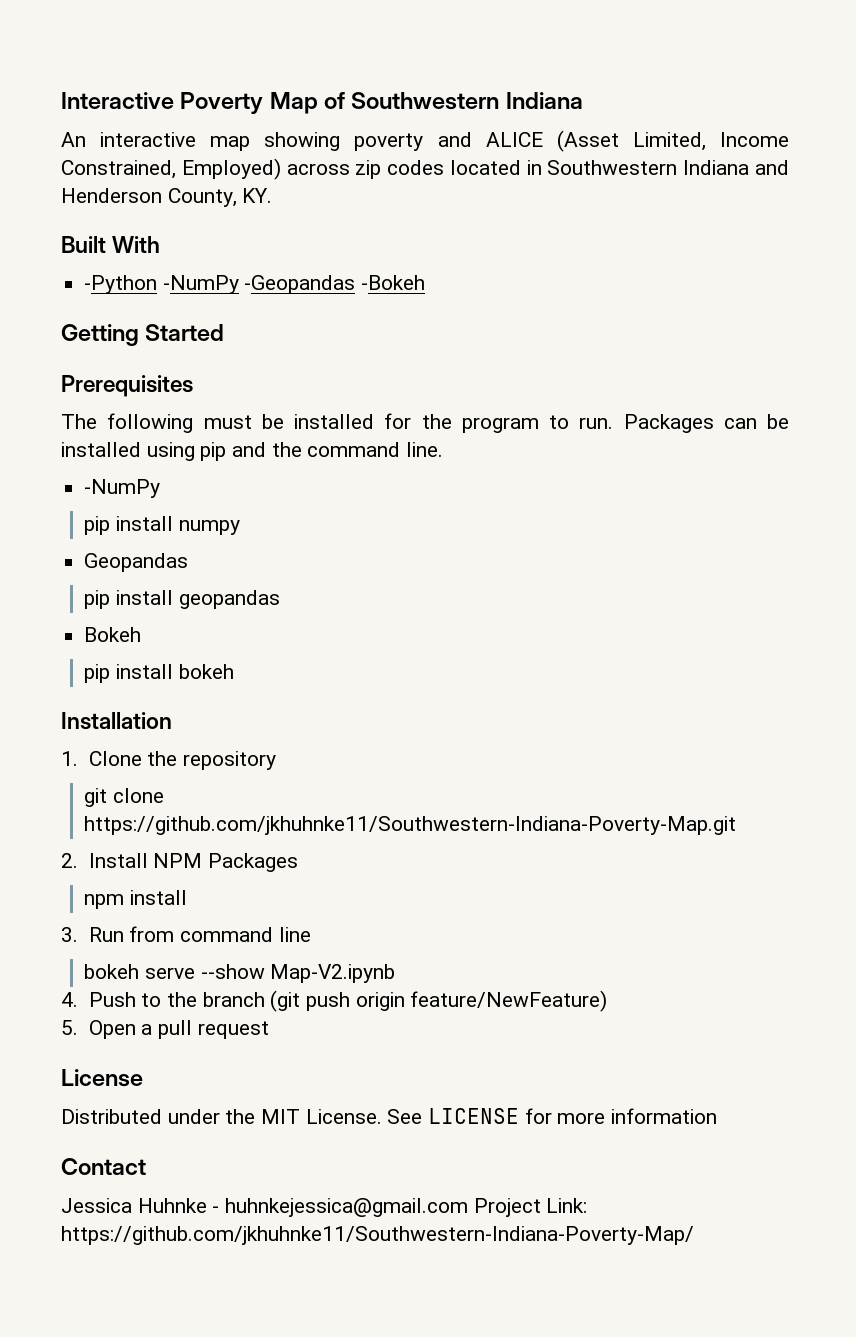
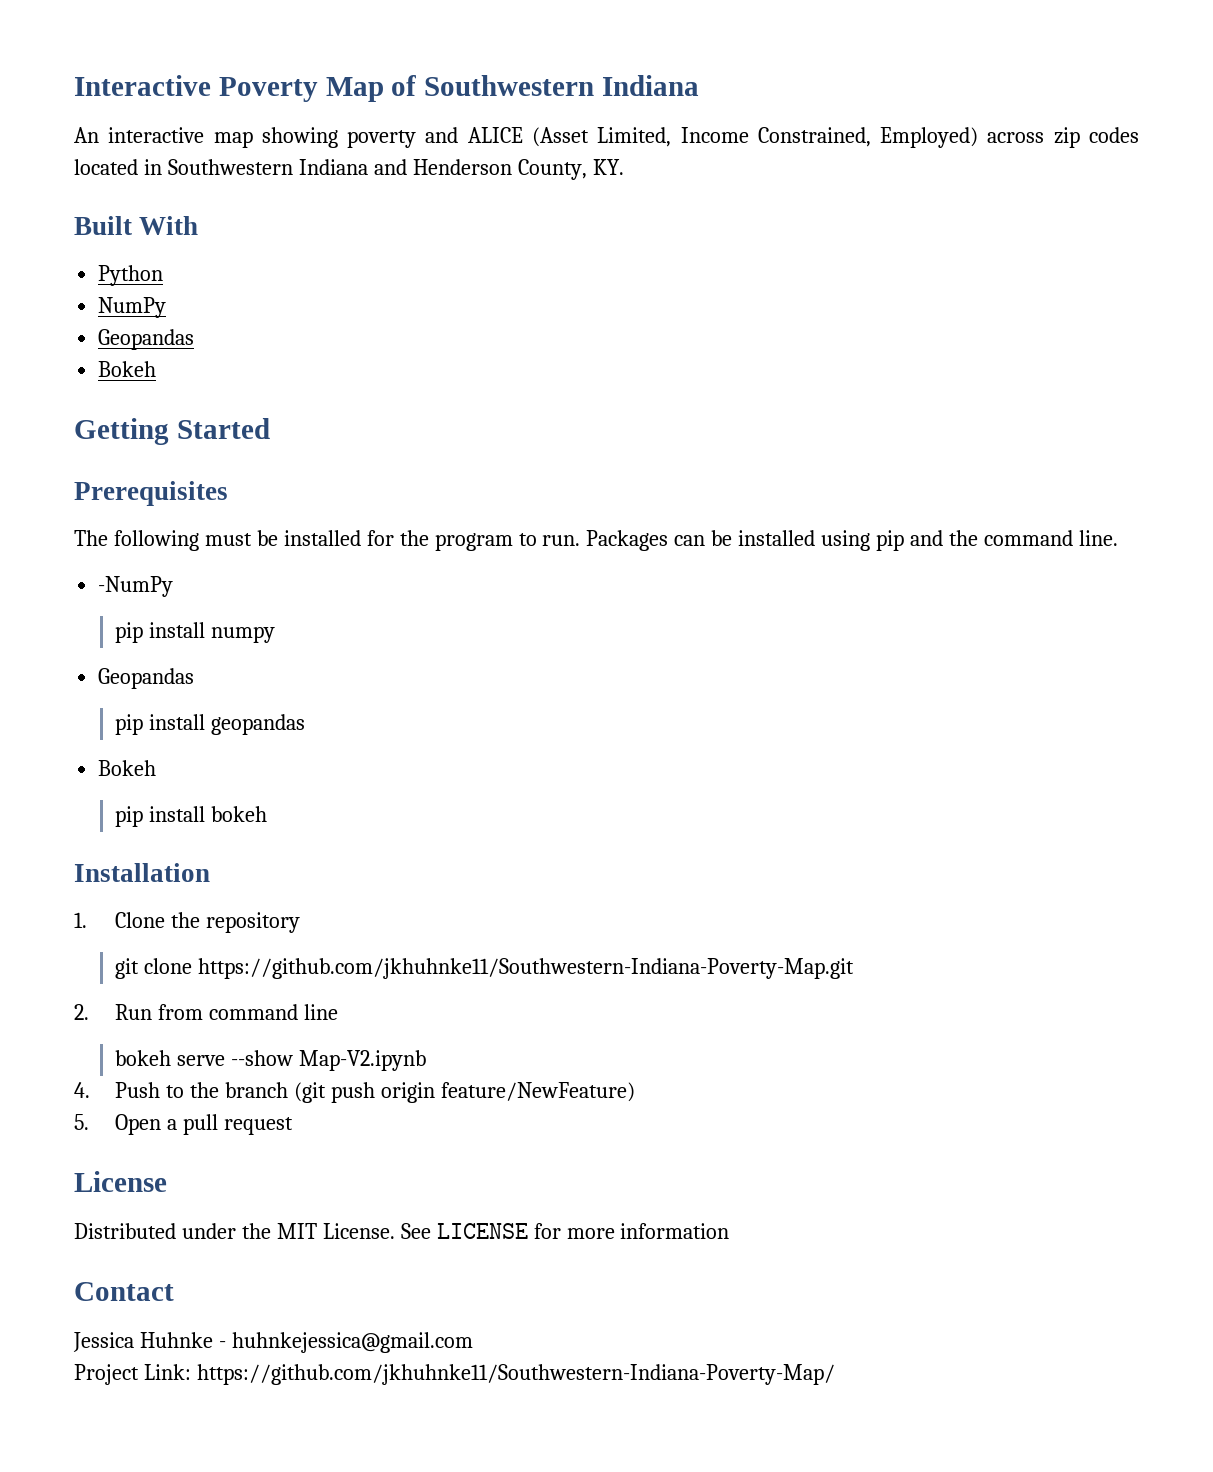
[84,275,426,294] -Python -NumPy -Geopandas -Bokeh -> [98,265,164,286] [98,297,167,318] [98,329,195,350] [98,361,157,377] Python // NumPy // Geopandas // Bokeh
[88,853,298,872] [84,890,188,909] [61,927,78,942] Install NPM Packages // npm install // 3. -> (89, 1012) none
(469, 1207) none -> (473, 1342) //

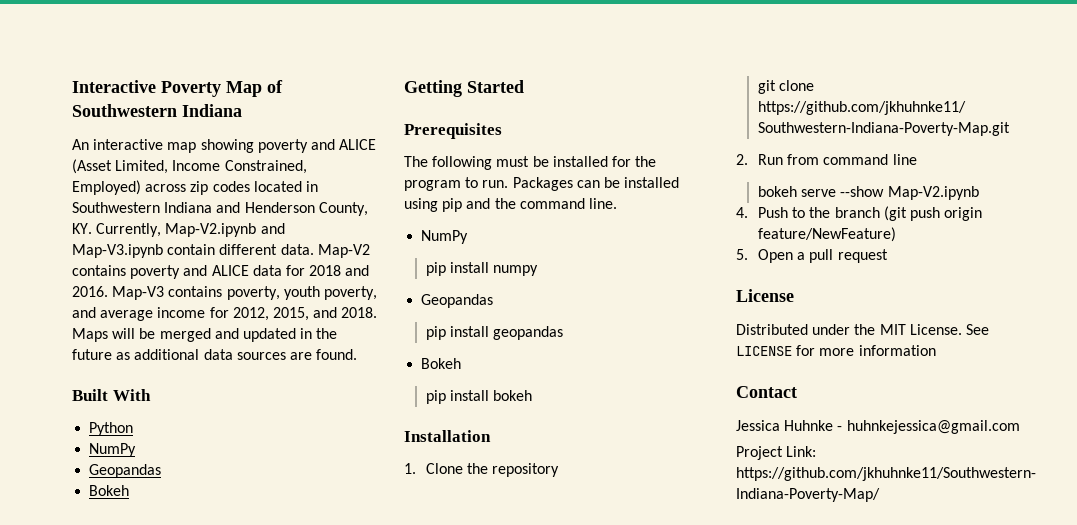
(624, 167) none -> [96,223,285,237] [72,244,370,258] [72,265,370,279] [72,286,377,300] [72,307,378,321] [72,328,338,342] [72,349,358,360] Currently, Map-V2.ipynb and Map-V3.ipynb contain different data. Map-V2 contains poverty and ALICE data for 2018 and 2016. Map-V3 contains poverty, youth poverty, and average income for 2012, 2015, and 2018. Maps will be merged and updated in the future as additional data sources are found.
[98,576,174,597] -NumPy -> [421,230,469,244] NumPy

